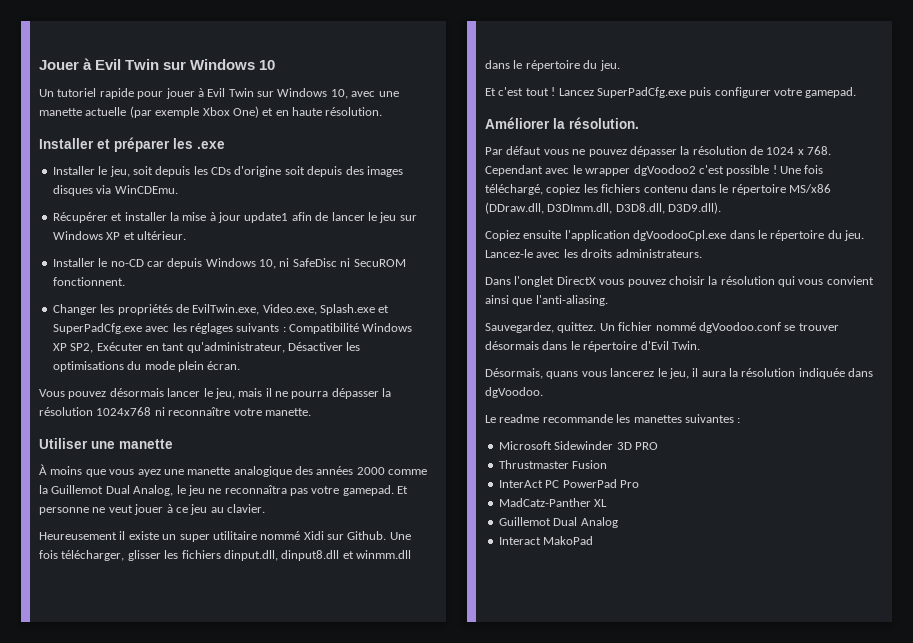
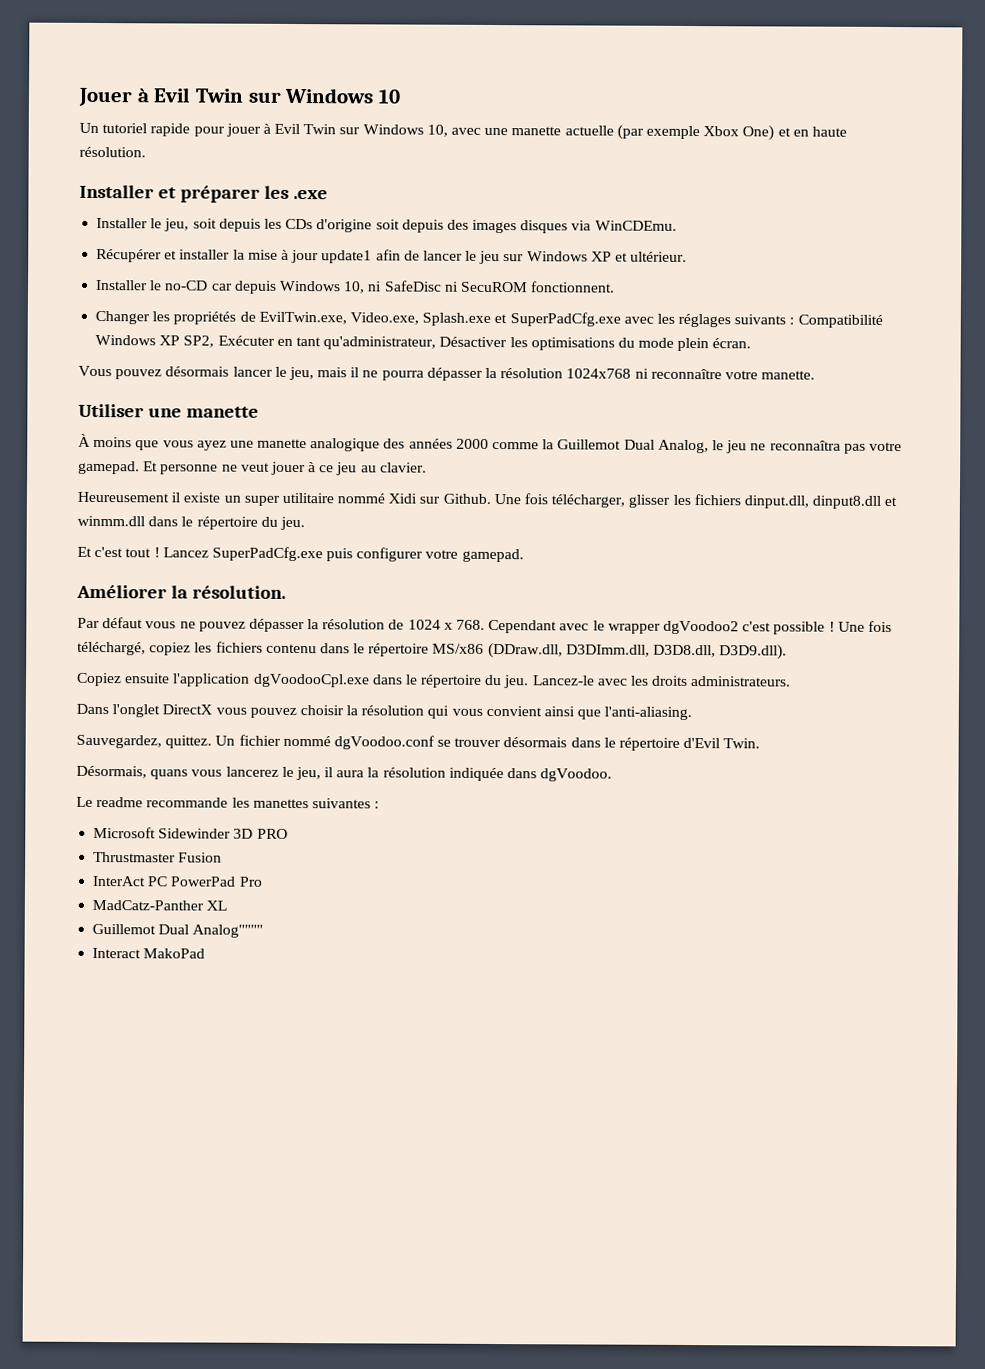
[580,517,618,528] Analog -> [192,924,264,938] Analog""""

